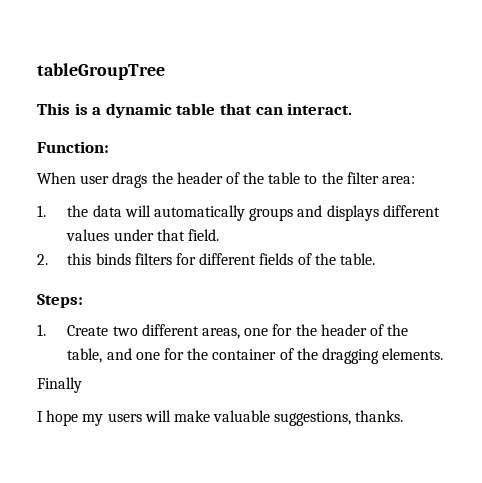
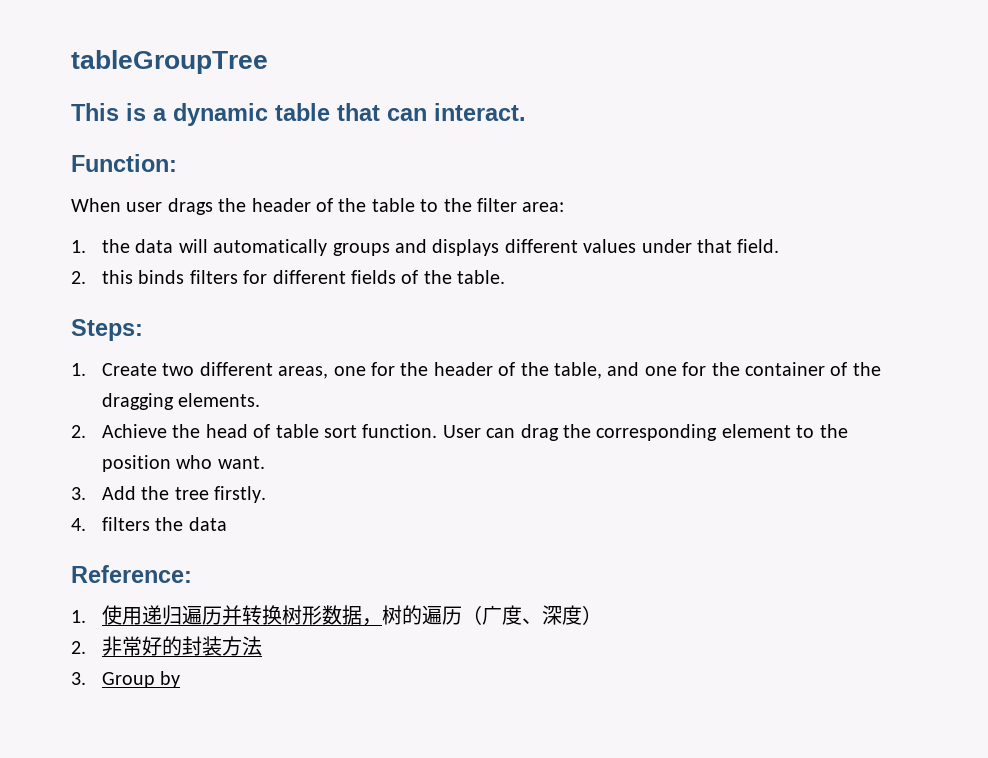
[37,377,82,393] [37,410,404,426] Finally // I hope my users will make valuable suggestions, thanks. -> [71,424,848,441] [101,455,265,472] [71,486,267,503] [71,517,227,531] [71,565,192,583] [71,605,602,626] [71,636,262,656] [71,671,181,688] 2. Achieve the head of table sort function. User can drag the corresponding element to the position who want. // 3. Add the tree firstly. // 4. filters the data // Reference: // 1.使用递归遍历并转换树形数据，树的遍历（广度、深度） // 2.非常好的封装方法 // 3. Group by

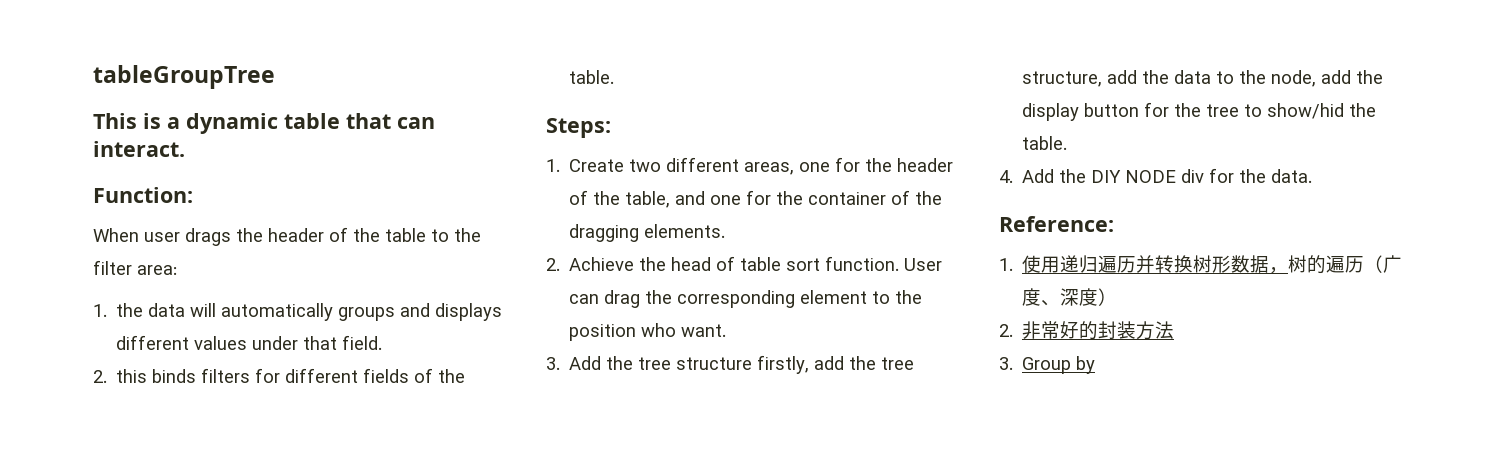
[214,486,267,503] [71,517,227,531] firstly. // 4. filters the data -> [676,355,915,374] [1022,70,1384,87] [1022,102,1377,121] [1022,136,1068,150] [999,168,1313,183] structure firstly, add the tree structure, add the data to the node, add the display button for the tree to show/hid the table. // 4. Add the DIY NODE div for the data.

